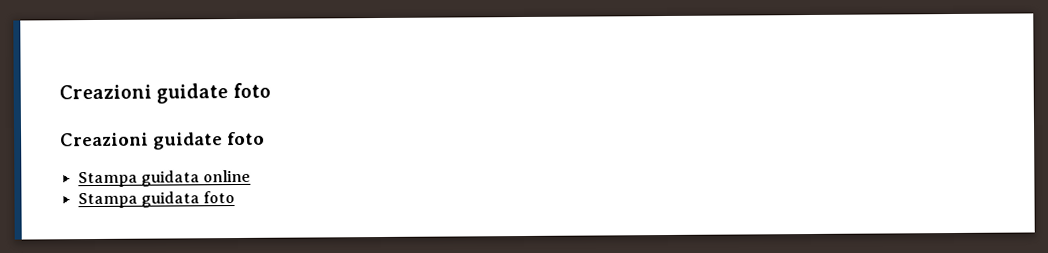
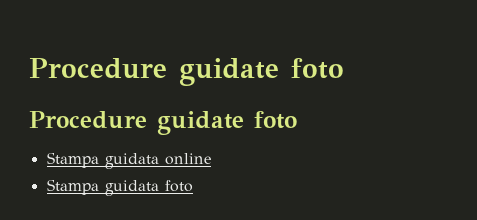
[59,82,271,104] [60,132,149,147] Creazioni guidate foto // Creazioni -> [29,58,344,86] [29,111,147,129] Procedure guidate foto // Procedure

